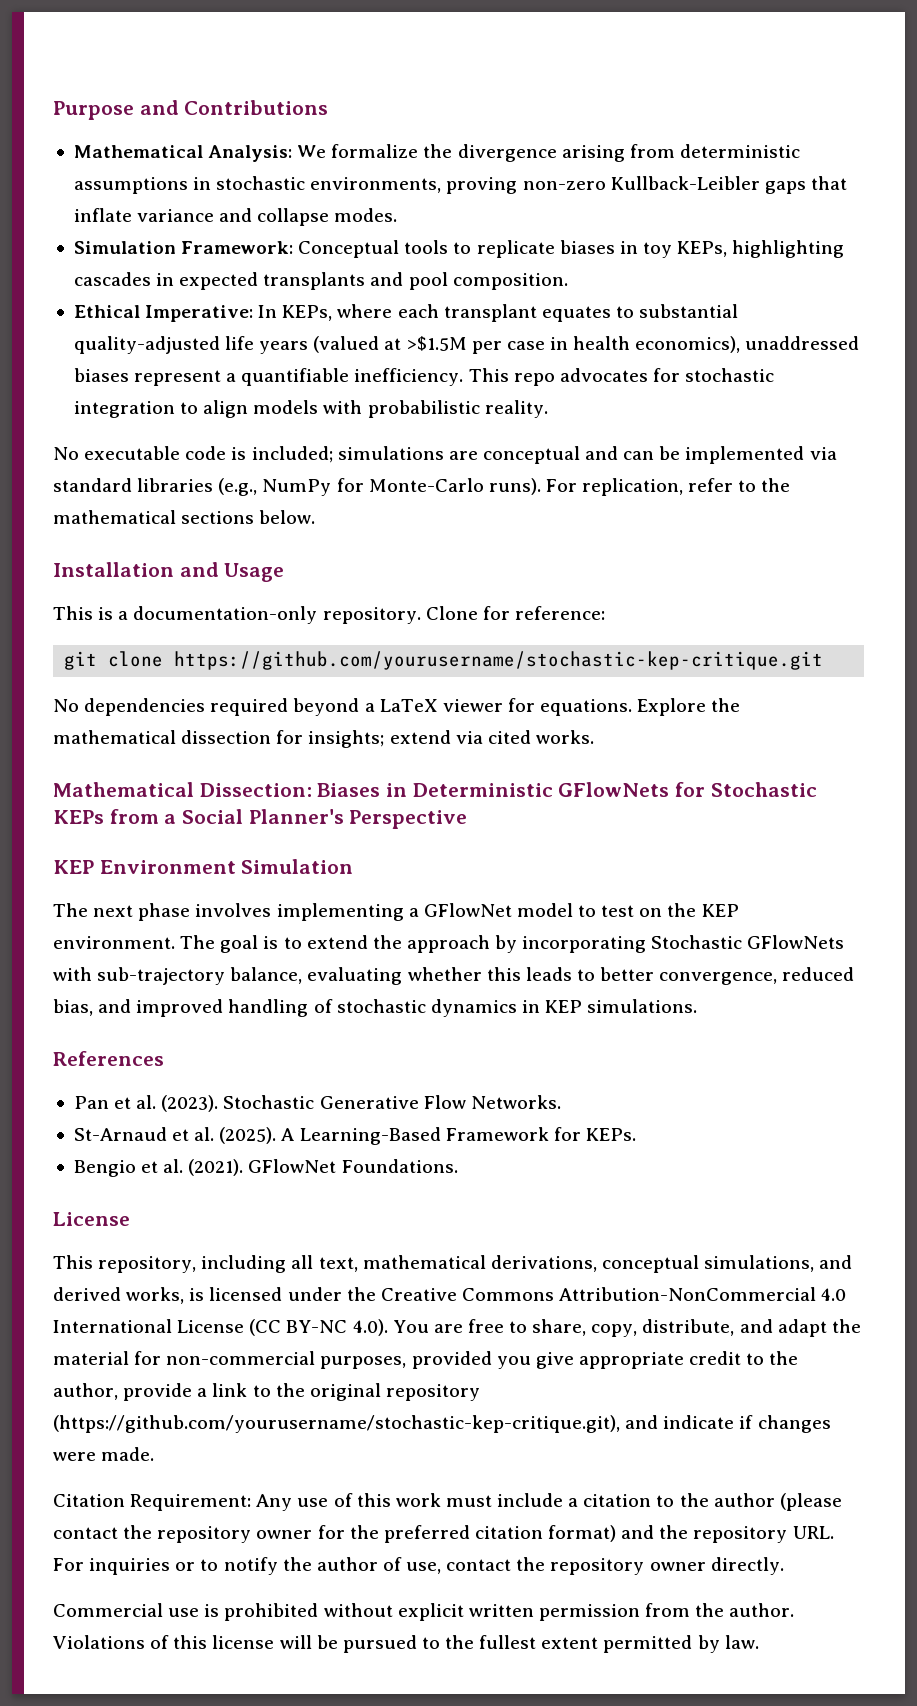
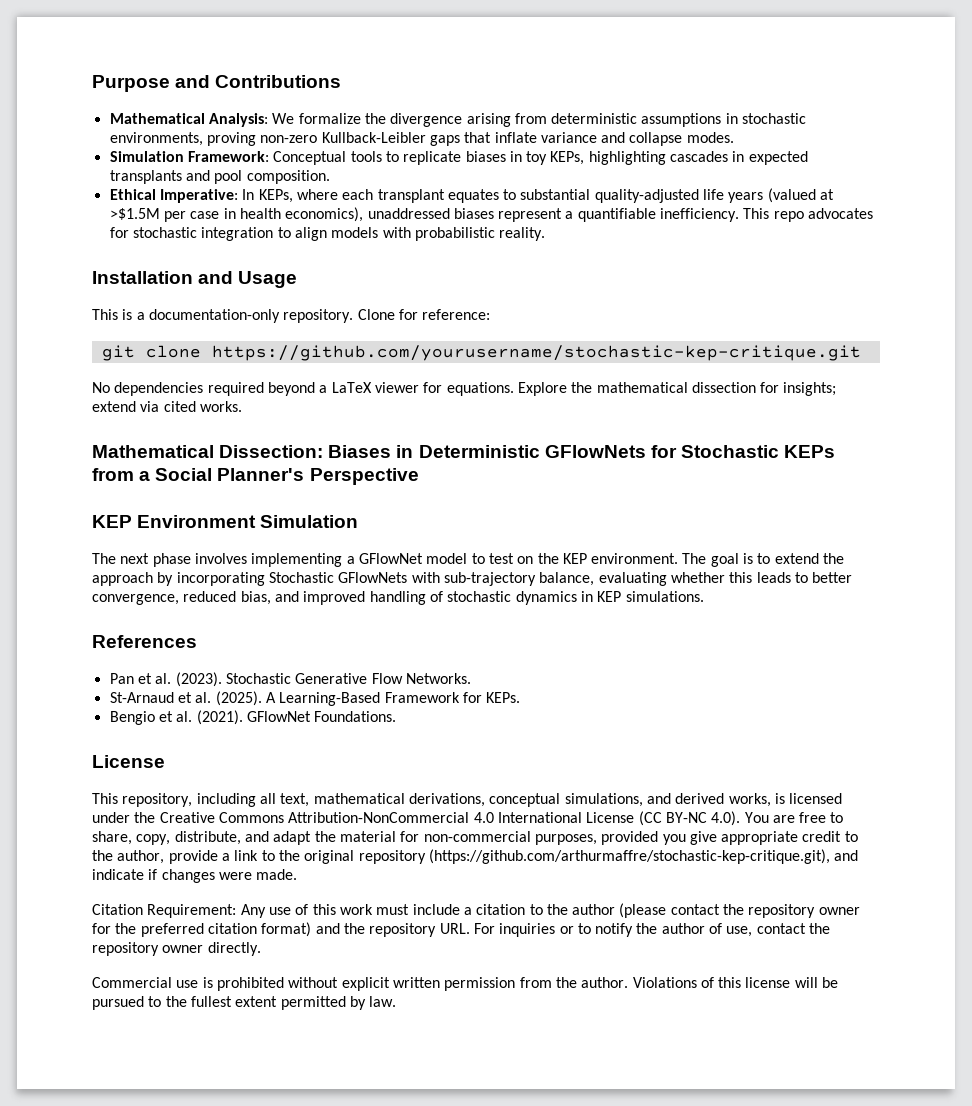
[53,446,837,464] [53,478,791,496] [53,510,316,524] // No executable code is included; simulations are conceptual and can be implemented via standard libraries (e.g., NumPy for Monte-Carlo runs). For replication, refer to the mathematical sections below. -> (546, 234) none
[53,1415,620,1433] (https://github.com/yourusername/stochastic-kep-critique.git), -> [428,849,830,864] (https://github.com/arthurmaffre/stochastic-kep-critique.git),

